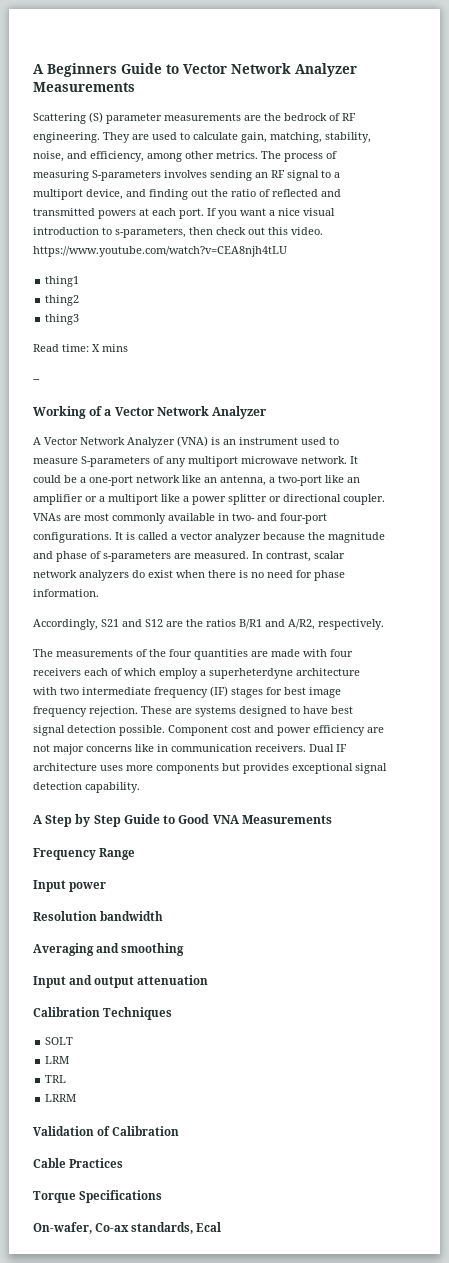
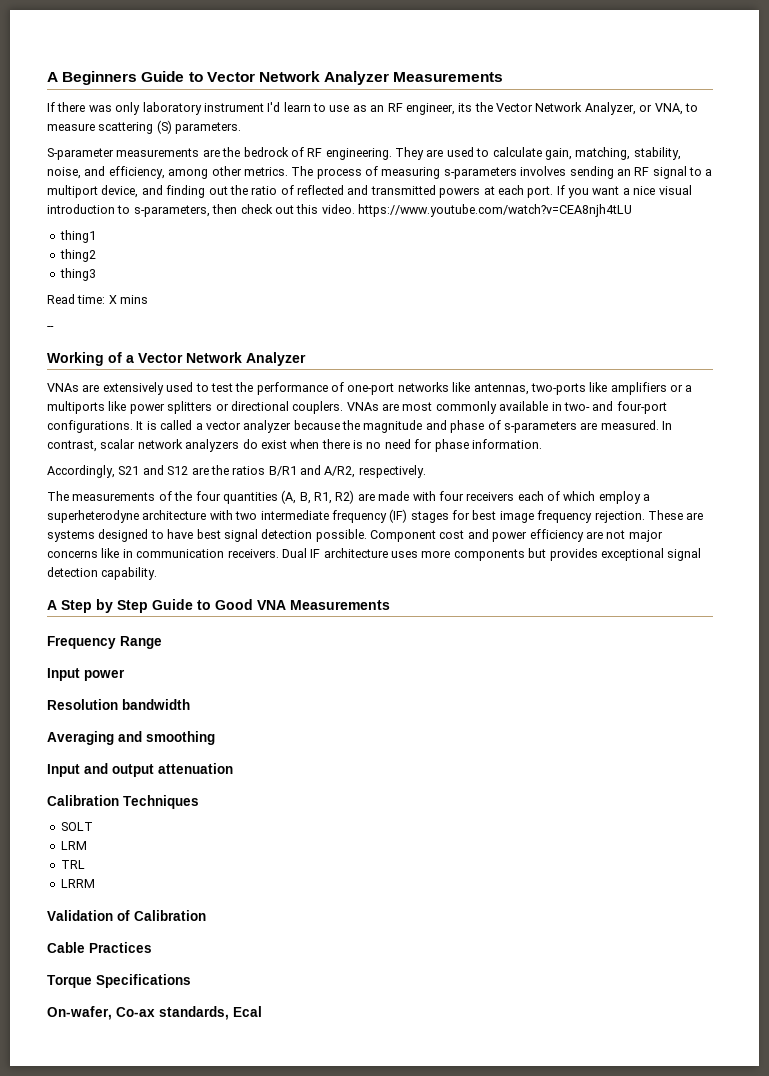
[33,112,162,124] Scattering (S) parameter -> [47,102,698,115] [47,120,242,134] [47,148,114,160] If there was only laboratory instrument I'd learn to use as an RF engineer, its the Vector Network Analyzer, or VNA, to measure scattering (S) parameters. // S-parameter
[92,170,161,181] S-parameters -> [443,167,517,179] s-parameters
[33,436,339,448] [33,456,358,467] [33,475,360,486] [33,494,267,505] A Vector Network Analyzer (VNA) is an instrument used to measure S-parameters of any multiport microwave network. It could be a one-port network like an antenna, a two-port like an amplifier or a multiport like a power splitter -> [47,382,693,395] [47,401,213,414] VNAs are extensively used to test the performance of one-port networks like antennas, two-ports like amplifiers or a multiports like power splitters
[343,494,385,505] coupler. -> [292,401,344,414] couplers.
(248, 654) none -> [281,490,355,504] (A, B, R1, R2)
[209,668,293,679] superheterdyne -> [47,510,139,523] superheterodyne

